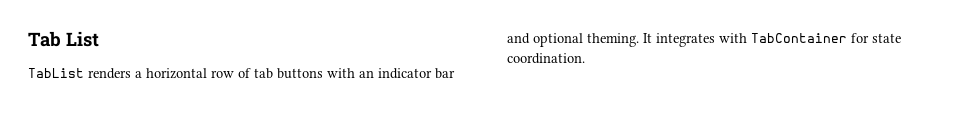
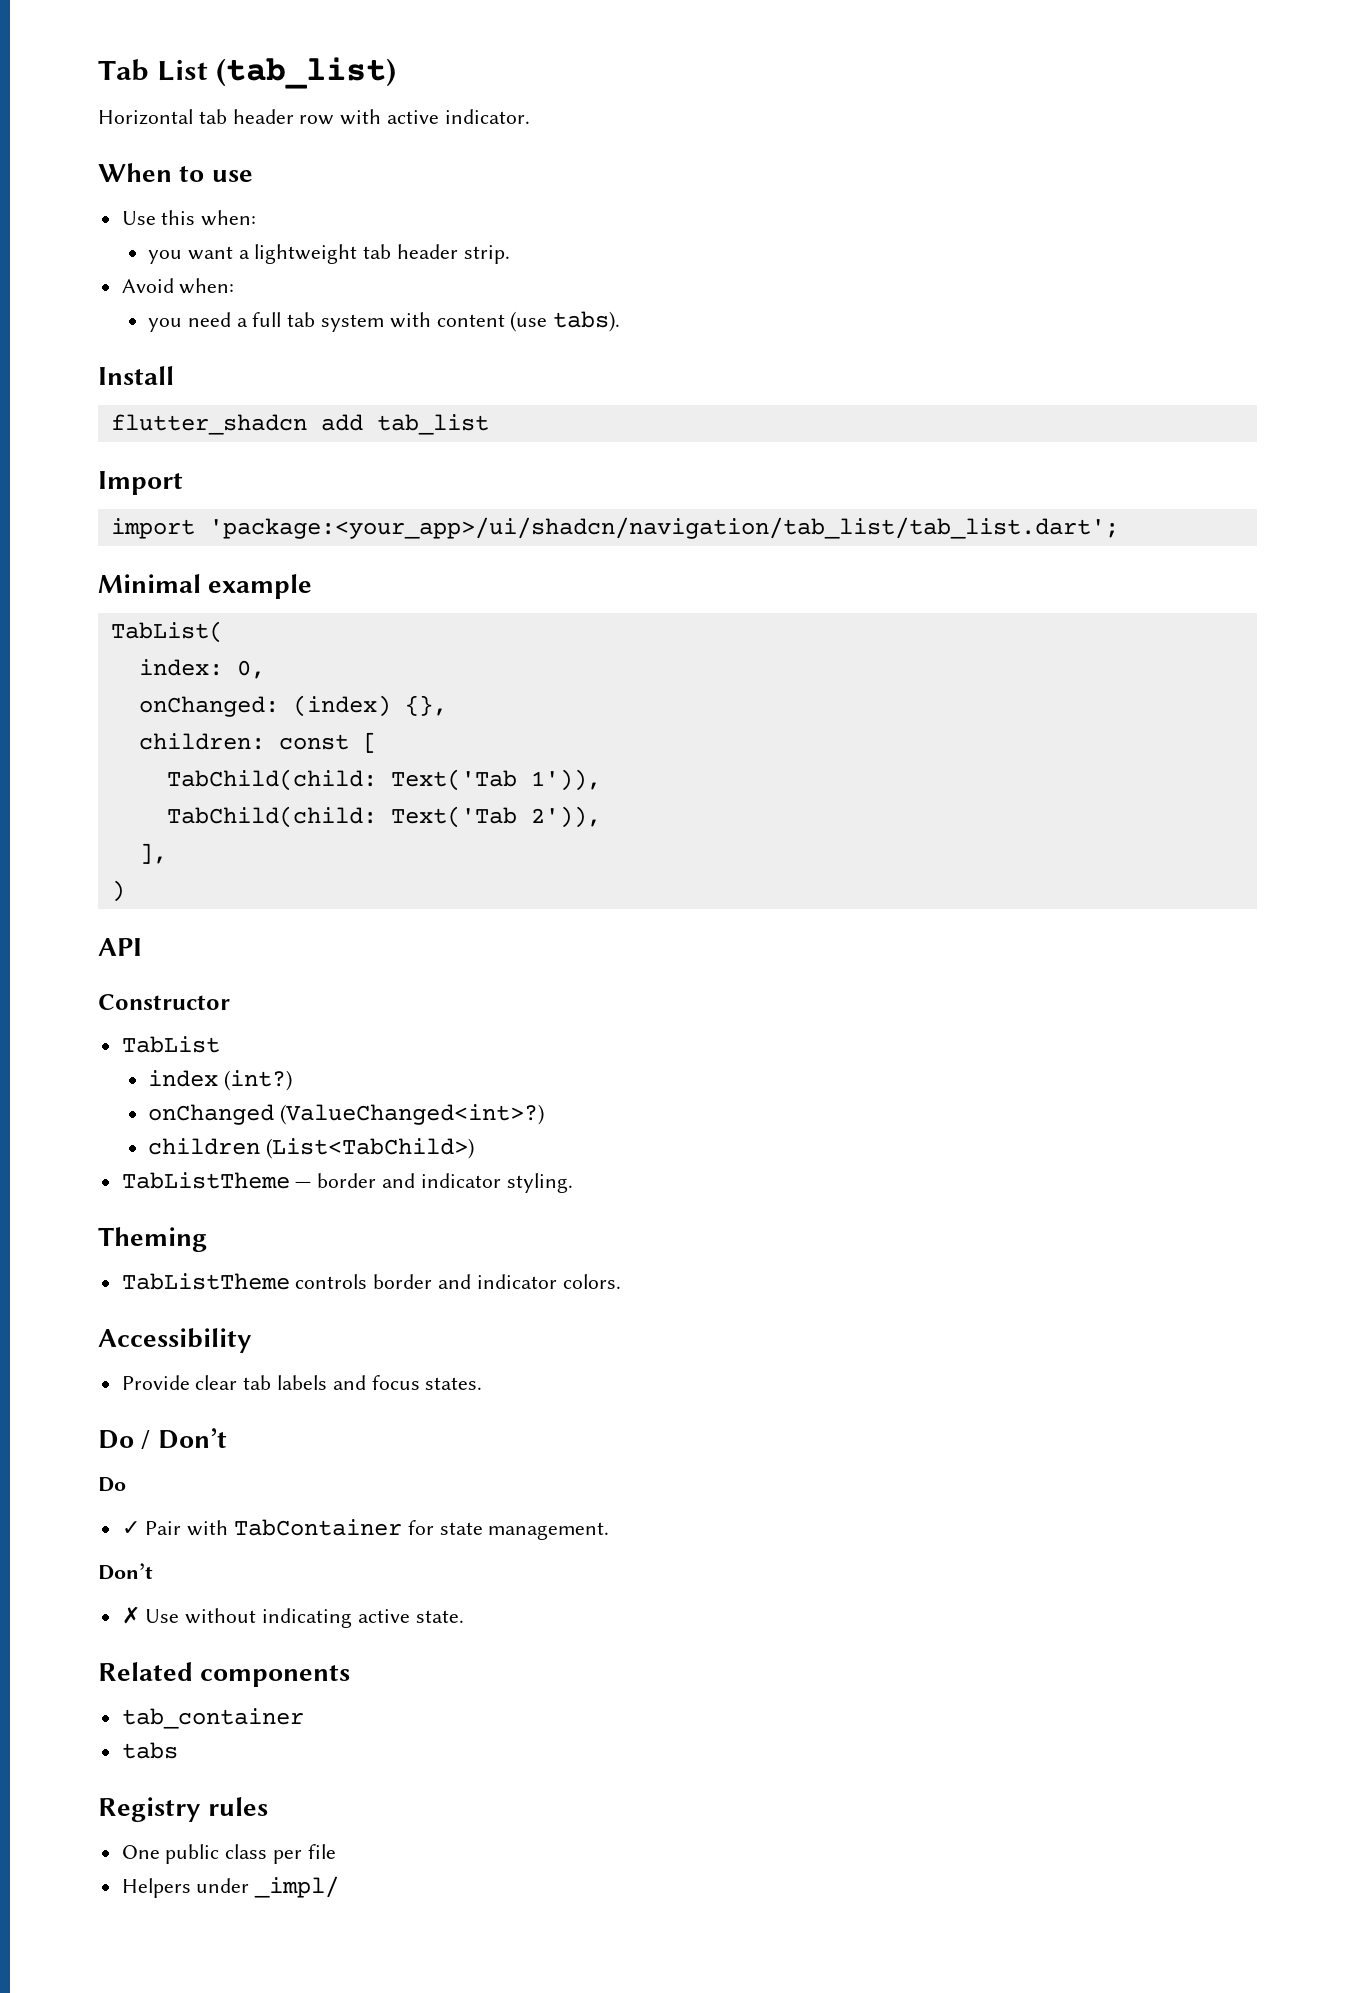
[28,68,455,79] [507,33,901,47] [507,53,585,64] // TabList renders a horizontal row of tab buttons with an indicator bar and optional theming. It integrates with TabContainer for state coordination. -> [216,57,397,89] [98,109,530,125] [98,163,253,182] [121,210,257,226] [147,244,510,264] [121,278,235,294] [147,311,621,332] [98,366,174,385] [110,414,489,435] [98,471,183,495] [110,517,1119,539] [98,574,313,599] [110,621,223,643] [138,659,265,679] [138,695,447,717] [138,732,377,753] [166,769,601,791] [166,806,601,828] [138,843,167,864] [110,880,125,902] [98,938,142,956] [98,994,230,1010] [121,1036,220,1053] [147,1070,292,1091] [147,1104,544,1125] [147,1138,474,1159] [121,1172,573,1193] [98,1227,207,1252] [121,1273,621,1290] [98,1328,252,1353] [121,1375,483,1390] [98,1428,227,1450] [98,1477,126,1492] [121,1519,610,1540] [98,1563,153,1580] [121,1606,464,1628] [98,1662,351,1687] [121,1708,304,1729] [121,1742,178,1759] [98,1797,269,1822] [121,1844,336,1864] [121,1876,340,1898] (tab_list) // Horizontal tab header row with active indicator. // When to use // Use this when: // you want a lightweight tab header strip. // Avoid when: // you need a full tab system with content (use tabs). // Install // flutter_shadcn add tab_list // Import // import 'package:<your_app>/ui/shadcn/navigation/tab_list/tab_list.dart'; // Minimal example // TabList( // index: 0, // onChanged: (index) {}, // children: const [ // TabChild(child: Text('Tab 1')), // TabChild(child: Text('Tab 2')), // ], // ) // API // Constructor // TabList // index (int?) // onChanged (ValueChanged<int>?) // children (List<TabChild>) // TabListTheme — border and indicator styling. // Theming // TabListTheme controls border and indicator colors. // Accessibility // Provide clear tab labels and focus states. // Do / Don’t // Do // ✓ Pair with TabContainer for state management. // Don’t // ✗ Use without indicating active state. // Related components // tab_container // tabs // Registry rules // One public class per file // Helpers under _impl/

